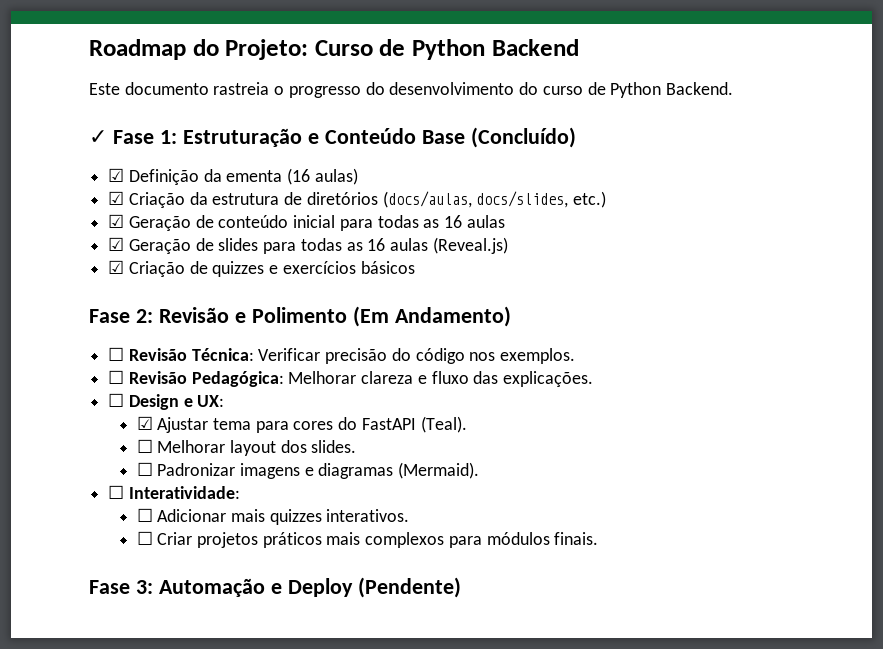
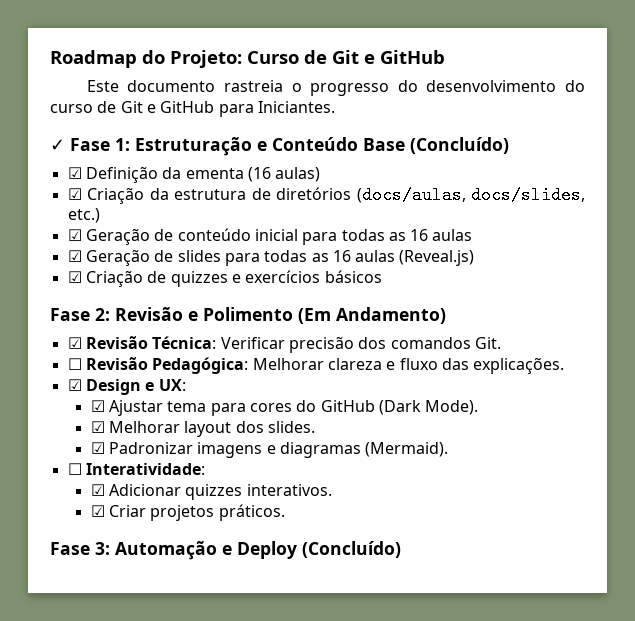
[412,39,579,60] Python Backend -> [332,50,445,64] Git e GitHub
[610,82,733,98] Python Backend. -> [120,101,335,117] Git e GitHub para Iniciantes.
[108,347,125,361] ☐ -> [67,337,82,349] ☑
[391,348,576,364] do código nos exemplos. -> [358,337,501,349] dos comandos Git.
[108,393,125,407] ☐ -> [67,379,82,391] ☑
[361,416,467,433] [136,439,153,453] FastAPI (Teal). // ☐ -> [320,400,479,415] [90,421,105,433] GitHub (Dark Mode). // ☑
[136,462,153,476] ☐ -> [90,442,105,454] ☑
[136,508,265,522] ☐ Adicionar mais -> [90,484,182,496] ☑ Adicionar
[136,531,153,545] ☐ -> [90,505,105,517] ☑
[262,532,599,548] práticos mais complexos para módulos finais. -> [218,504,285,521] práticos.
[357,577,461,598] (Pendente) -> [302,541,401,558] (Concluído)

